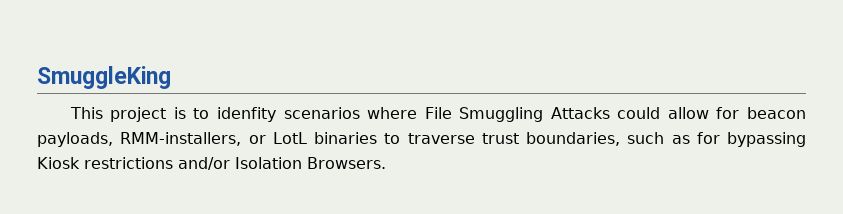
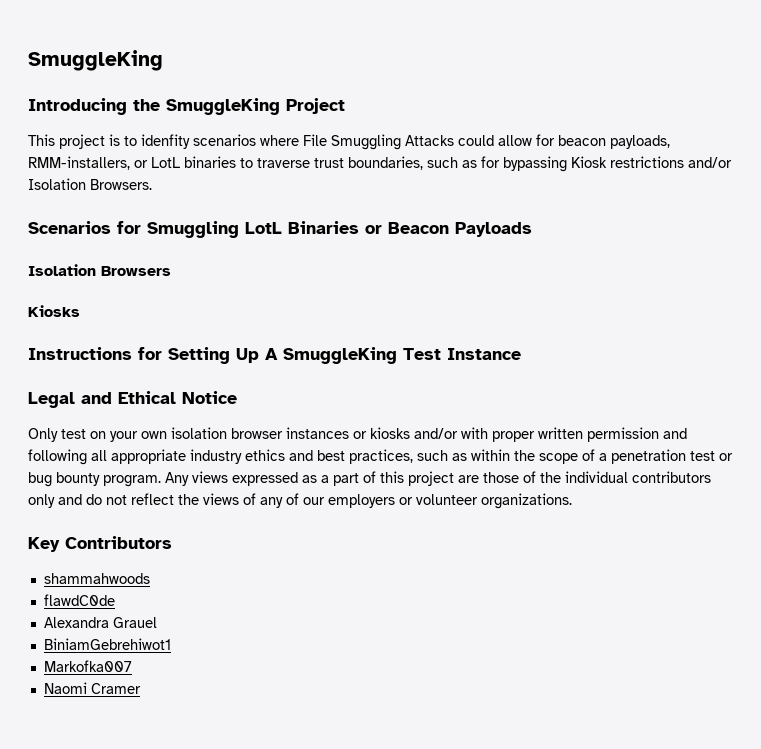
[37,66,171,89] SmuggleKing -> [28,50,163,71] [28,98,345,115] SmuggleKing // Introducing the SmuggleKing Project
(386, 163) none -> [28,221,532,238] [28,264,171,276] [28,305,80,317] [28,347,521,364] [28,391,237,408] [28,427,687,442] [28,449,733,465] [28,471,711,487] [28,493,572,509] [28,536,172,552] [43,573,150,584] [43,594,115,606] [43,617,157,628] [43,638,171,650] [43,660,132,672] [43,682,141,694] // Scenarios for Smuggling LotL Binaries or Beacon Payloads // Isolation Browsers // Kiosks // Instructions for Setting Up A SmuggleKing Test Instance // Legal and Ethical Notice // Only test on your own isolation browser instances or kiosks and/or with proper written permission and following all appropriate industry ethics and best practices, such as within the scope of a penetration test or bug bounty program. Any views expressed as a part of this project are those of the individual contributors only and do not reflect the views of any of our employers or volunteer organizations. // Key Contributors // shammahwoods // flawdC0de // Alexandra Grauel // BiniamGebrehiwot1 // Markofka007 // Naomi Cramer

